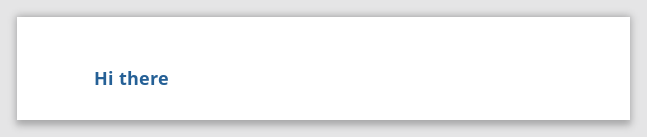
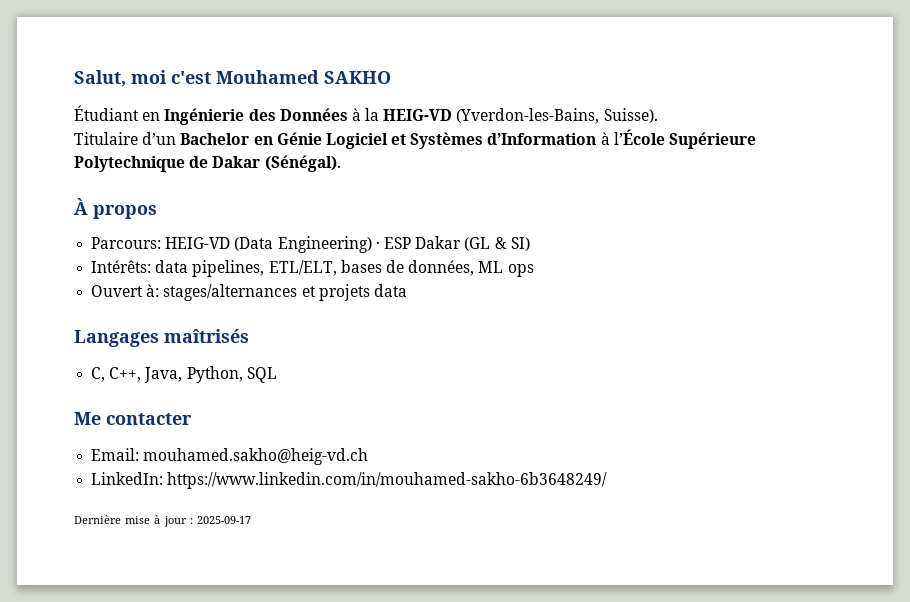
[94,71,169,85] Hi there -> [74,70,391,87] [74,105,658,125] [74,129,757,149] [74,155,341,172] [74,198,157,219] [91,236,530,253] [91,260,534,277] [91,284,407,301] [74,329,249,347] [91,366,277,383] [74,412,192,425] [91,448,369,465] [91,472,608,489] [74,515,251,527] Salut, moi c'est Mouhamed SAKHO // Étudiant en Ingénierie des Données à la HEIG‑VD (Yverdon‑les‑Bains, Suisse). // Titulaire d’un Bachelor en Génie Logiciel et Systèmes d’Information à l’École Supérieure Polytechnique de Dakar (Sénégal). // À propos // Parcours: HEIG-VD (Data Engineering) · ESP Dakar (GL & SI) // Intérêts: data pipelines, ETL/ELT, bases de données, ML ops // Ouvert à: stages/alternances et projets data // Langages maîtrisés // C, C++, Java, Python, SQL // Me contacter // Email: mouhamed.sakho@heig-vd.ch // LinkedIn: https://www.linkedin.com/in/mouhamed-sakho-6b3648249/ // Dernière mise à jour : 2025-09-17

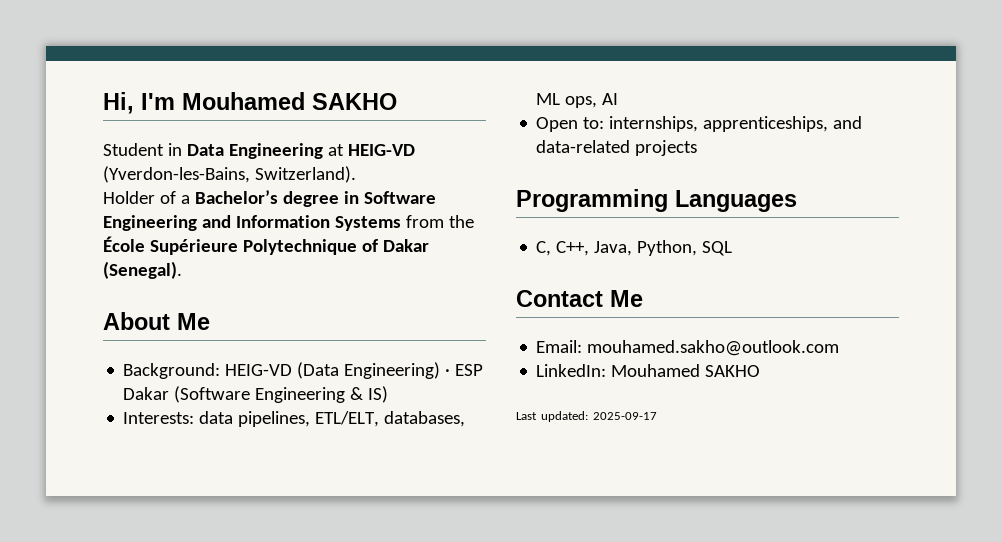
[74,70,391,87] [74,105,658,125] [74,129,757,149] [74,155,341,172] [74,198,157,219] [91,237,162,249] Salut, moi c'est Mouhamed SAKHO // Étudiant en Ingénierie des Données à la HEIG‑VD (Yverdon‑les‑Bains, Suisse). // Titulaire d’un Bachelor en Génie Logiciel et Systèmes d’Information à l’École Supérieure Polytechnique de Dakar (Sénégal). // À propos // Parcours: -> [103,92,397,114] [103,143,415,159] [103,166,356,183] [103,190,436,207] [103,215,474,231] [103,236,429,255] [103,261,182,279] [103,312,210,330] [123,363,221,379] Hi, I'm Mouhamed SAKHO // Student in Data Engineering at HEIG-VD (Yverdon-les-Bains, Switzerland). // Holder of a Bachelor’s degree in Software Engineering and Information Systems from the École Supérieure Polytechnique of Dakar (Senegal). // About Me // Background:
[464,237,530,251] [91,260,534,277] [91,284,407,301] [74,329,249,347] (GL & SI) // Intérêts: data pipelines, ETL/ELT, bases de données, ML ops // Ouvert à: stages/alternances et projets data // Langages maîtrisés -> [174,386,389,403] [123,411,466,427] [536,93,619,108] [536,116,863,132] [536,140,698,156] [516,189,797,212] (Software Engineering & IS) // Interests: data pipelines, ETL/ELT, databases, ML ops, AI // Open to: internships, apprenticeships, and data-related projects // Programming Languages
[74,412,192,425] Me contacter -> [516,290,643,307] Contact Me
[143,448,369,465] mouhamed.sakho@heig-vd.ch -> [587,340,840,356] mouhamed.sakho@outlook.com
[167,472,608,489] [74,515,193,527] https://www.linkedin.com/in/mouhamed-sakho-6b3648249/ // Dernière mise à jour : -> [611,364,761,377] [516,411,588,422] Mouhamed SAKHO // Last updated:

